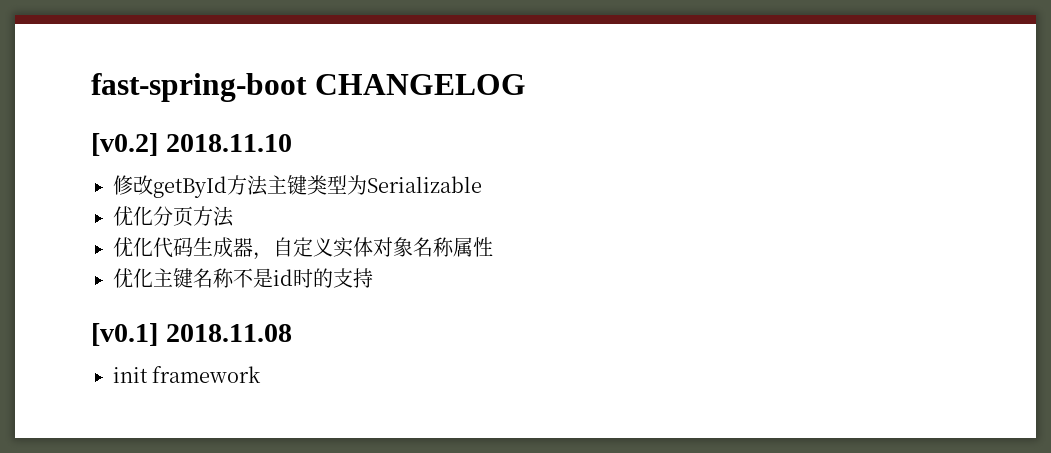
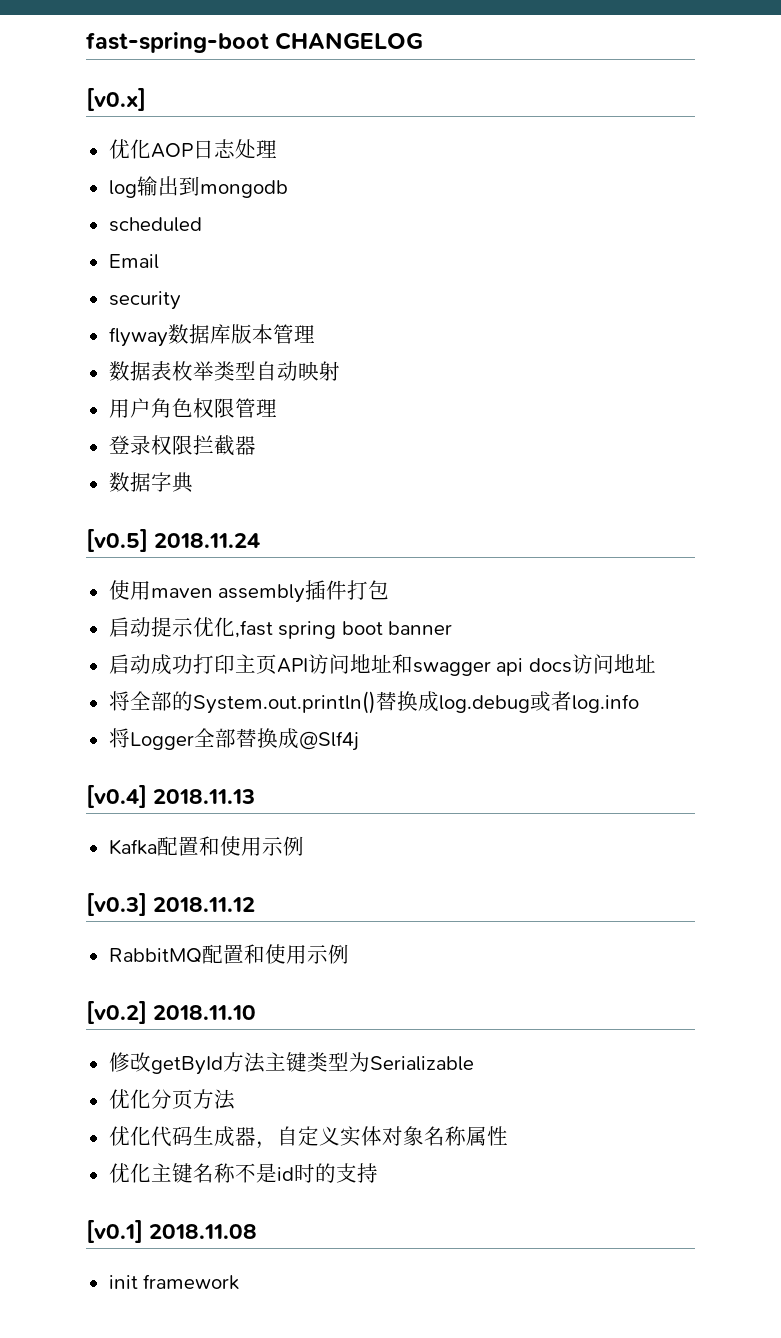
(526, 84) none -> [86,88,146,111] [108,139,277,159] [108,176,288,198] [108,217,202,232] [108,254,159,269] [108,291,181,310] [108,324,315,347] [108,361,340,381] [108,398,277,418] [108,435,256,456] [108,472,194,493] [86,529,261,552] [108,580,390,603] [108,617,453,639] [108,654,656,676] [108,691,639,714] [108,728,359,751] [86,785,256,808] [108,836,304,856] [86,893,256,916] [108,944,349,964] // [v0.x] // 优化AOP日志处理 // log输出到mongodb // scheduled // Email // security // flyway数据库版本管理 // 数据表枚举类型自动映射 // 用户角色权限管理 // 登录权限拦截器 // 数据字典 // [v0.5] 2018.11.24 // 使用maven assembly插件打包 // 启动提示优化,fast spring boot banner // 启动成功打印主页API访问地址和swagger api docs访问地址 // 将全部的System.out.println()替换成log.debug或者log.info // 将Logger全部替换成@Slf4j // [v0.4] 2018.11.13 // Kafka配置和使用示例 // [v0.3] 2018.11.12 // RabbitMQ配置和使用示例

